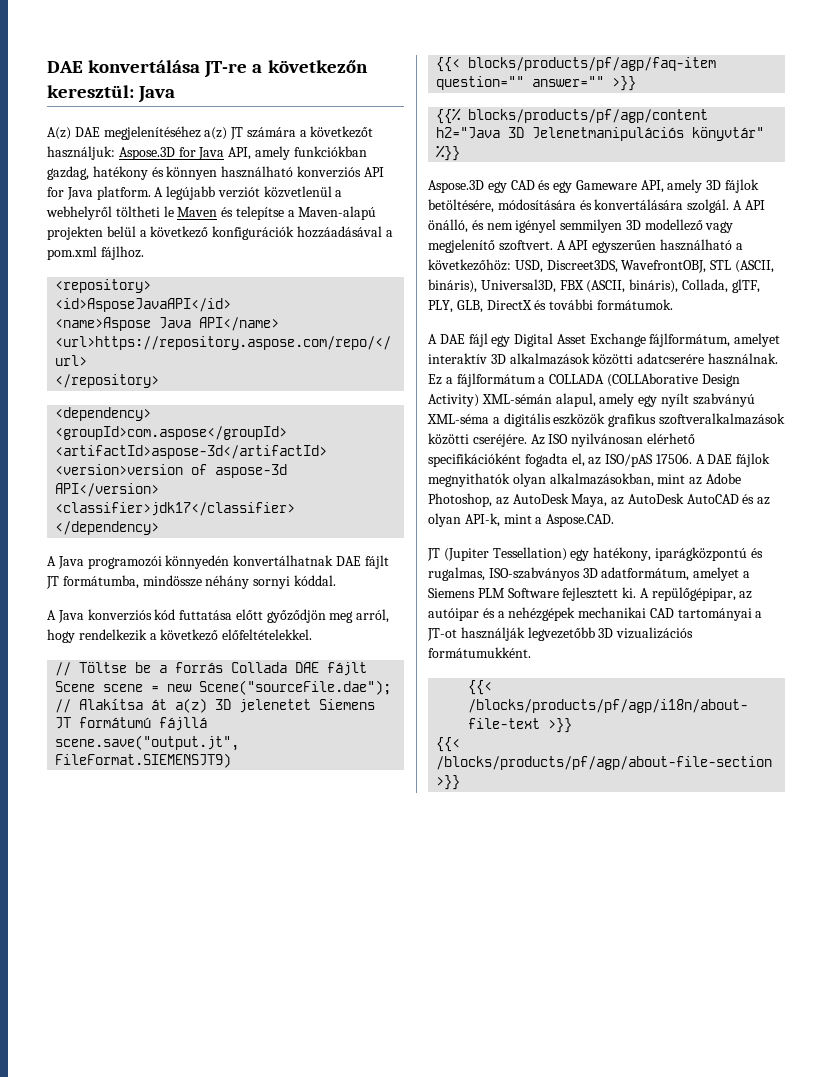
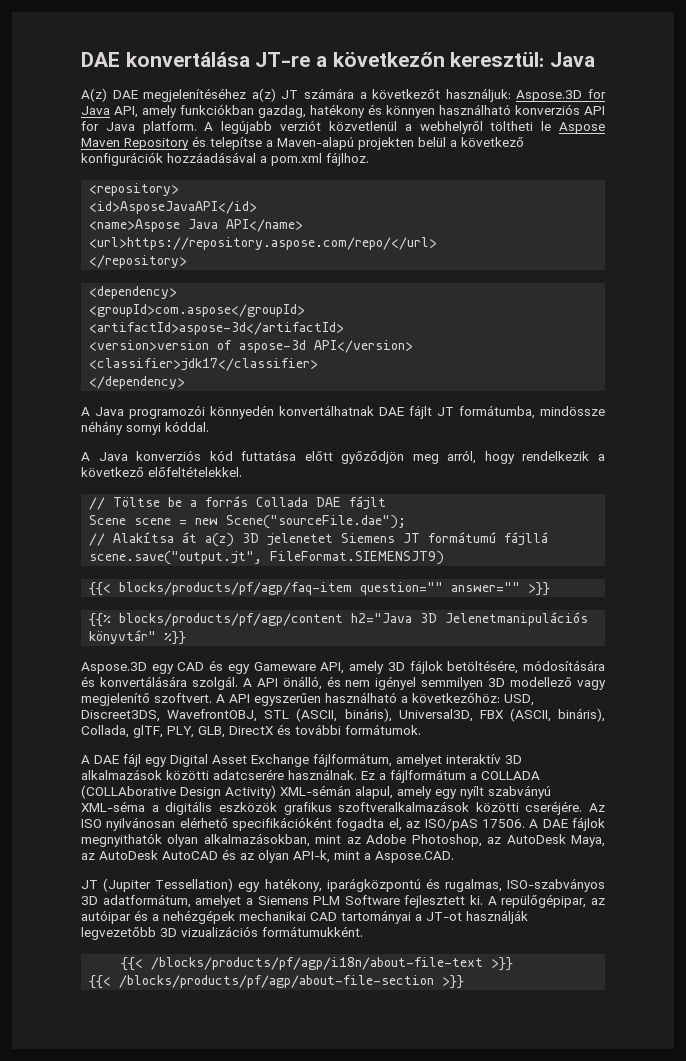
[177,207,218,217] Maven -> [559,122,605,134] [81,138,189,150] Aspose Maven Repository

